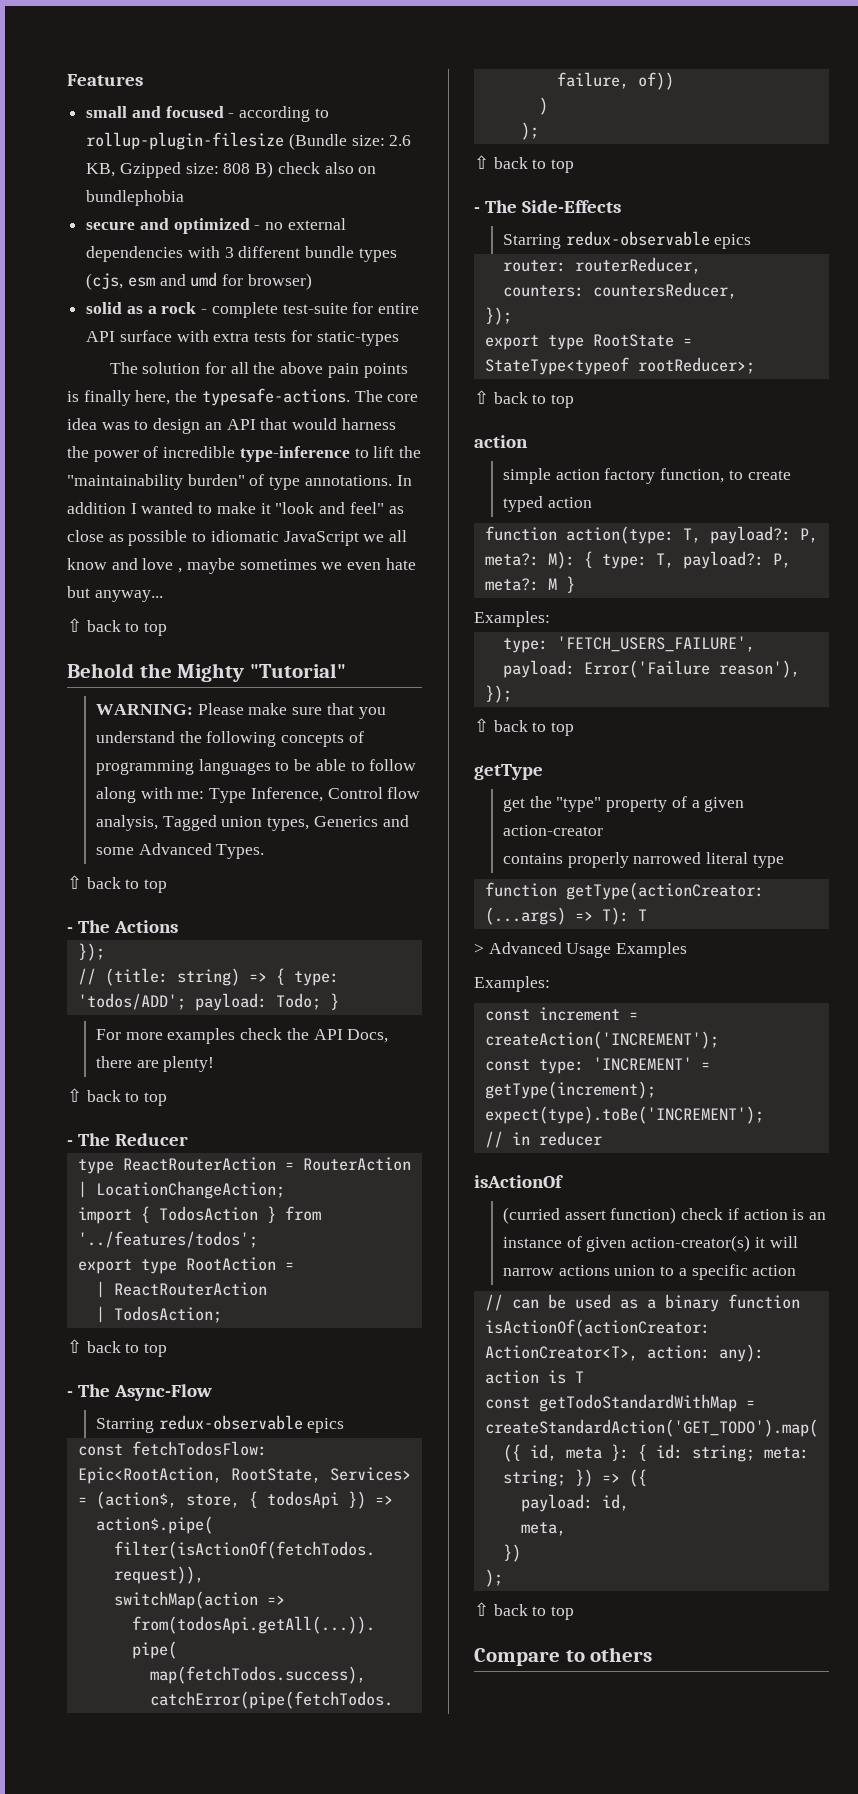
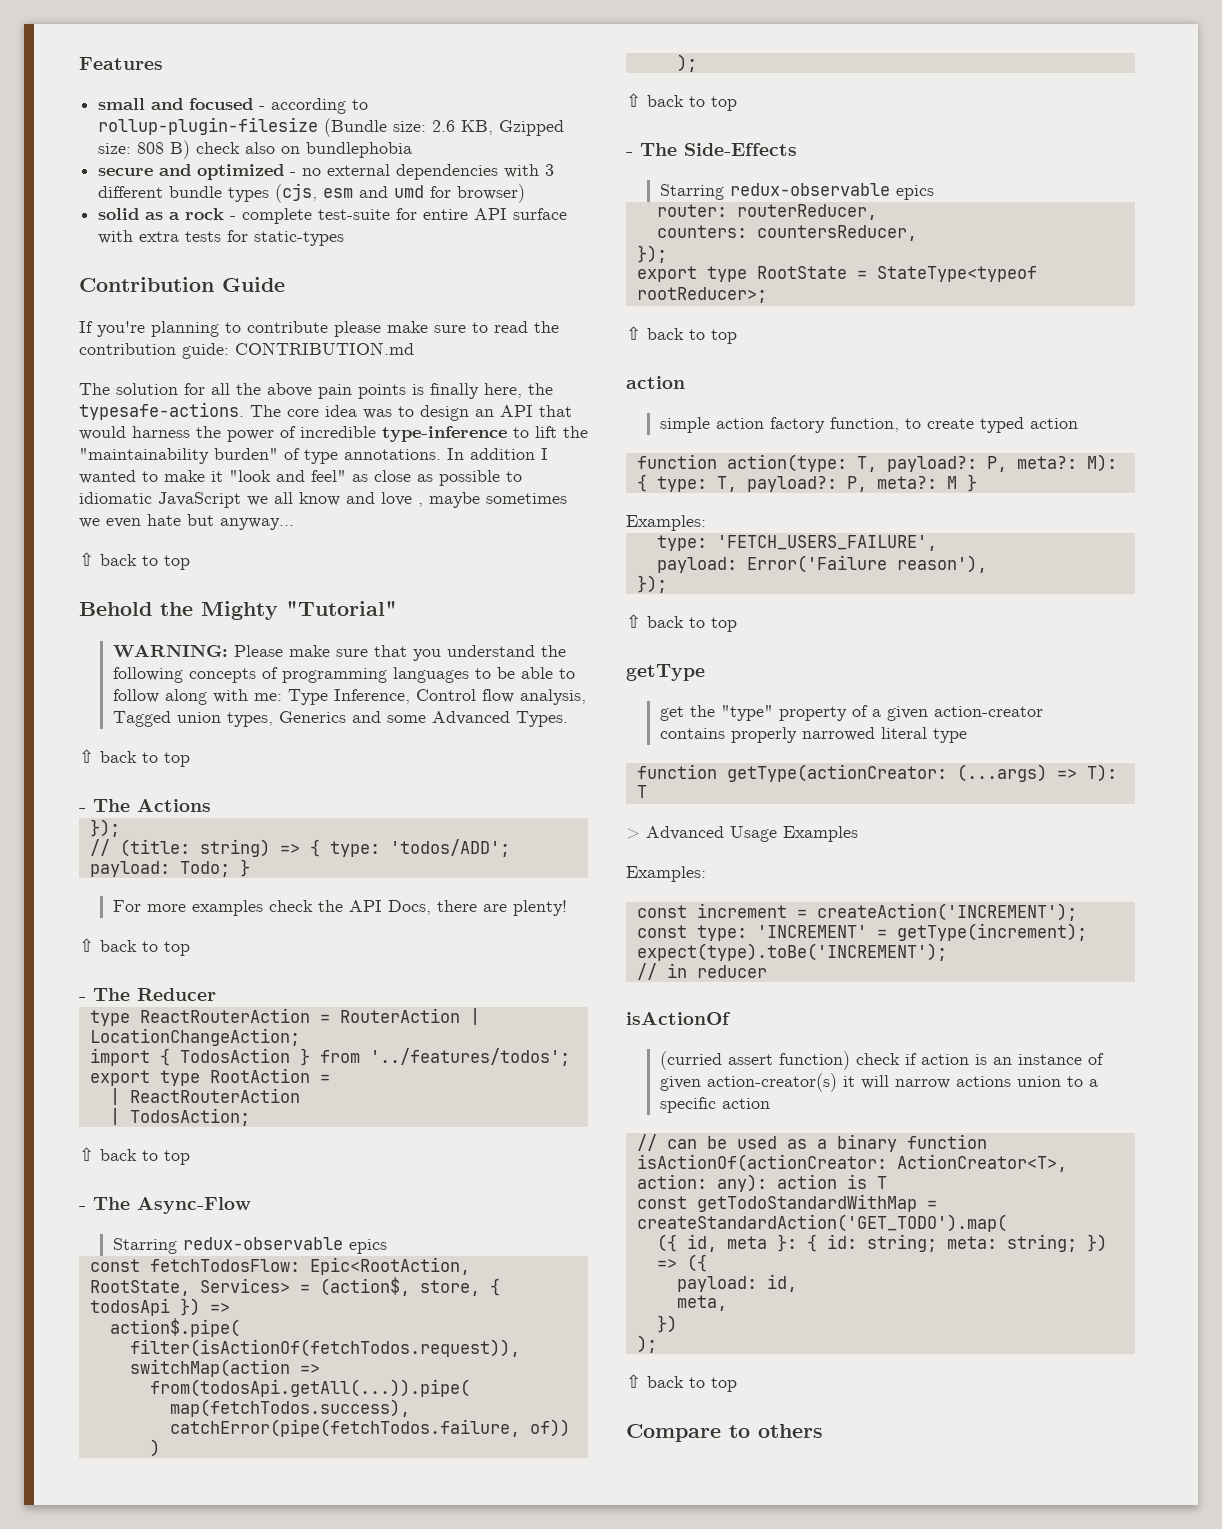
(399, 338) none -> [79,277,285,292] [79,321,559,337] [79,342,414,359] // Contribution Guide // If you're planning to contribute please make sure to read the contribution guide: CONTRIBUTION.md

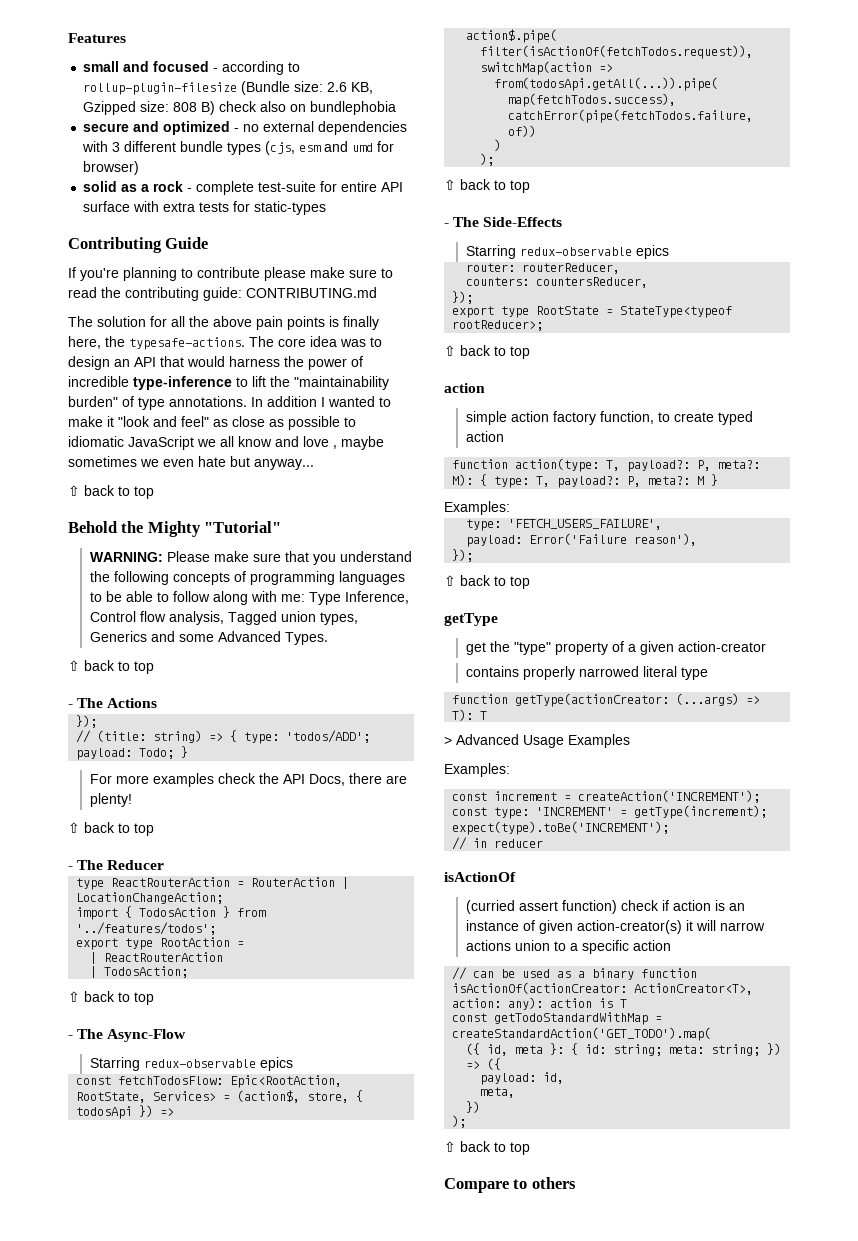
[79,277,214,292] Contribution -> [68,237,162,253] Contributing
[79,342,414,359] contribution guide: CONTRIBUTION.md -> [125,287,377,301] contributing guide: CONTRIBUTING.md

